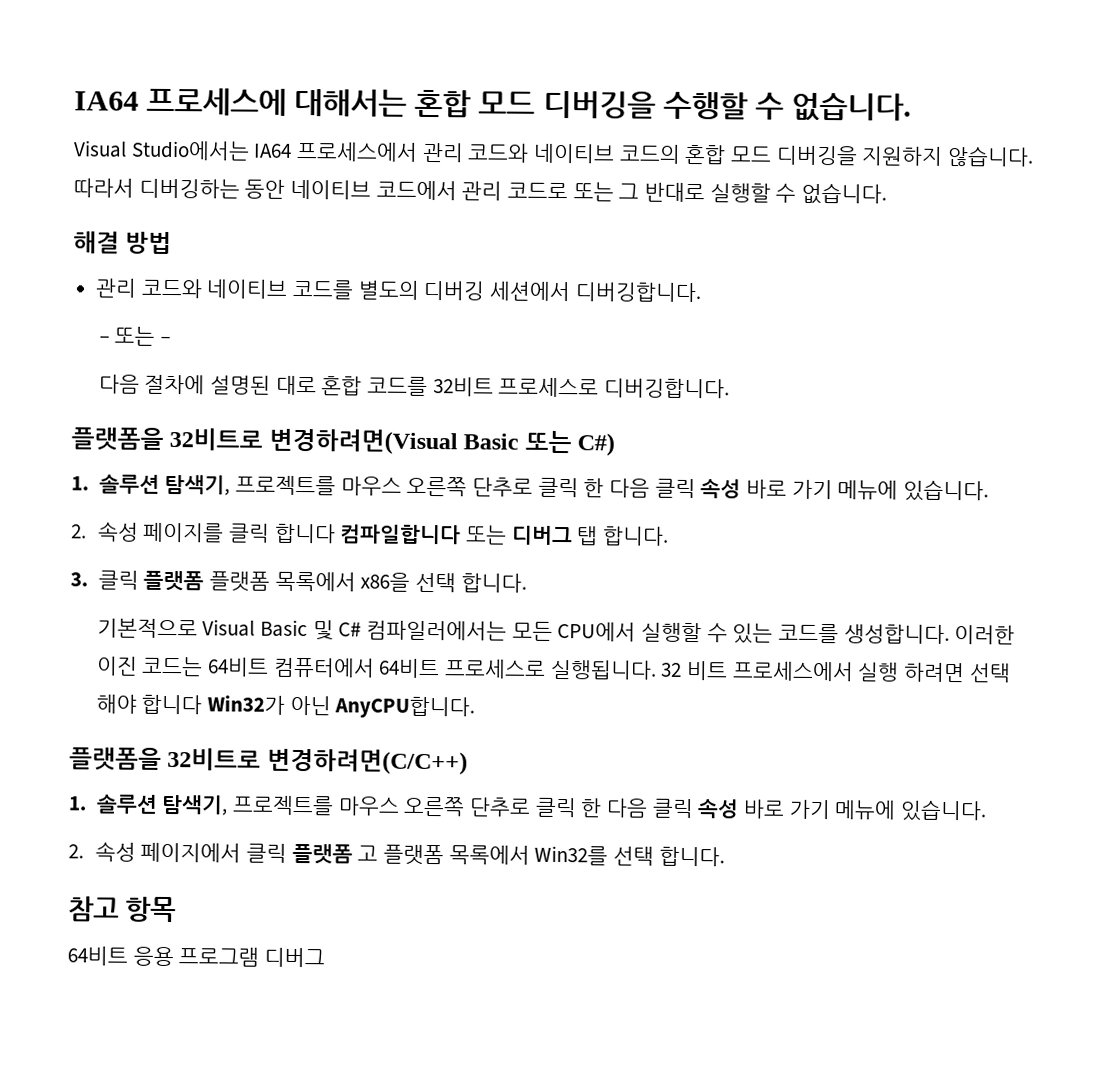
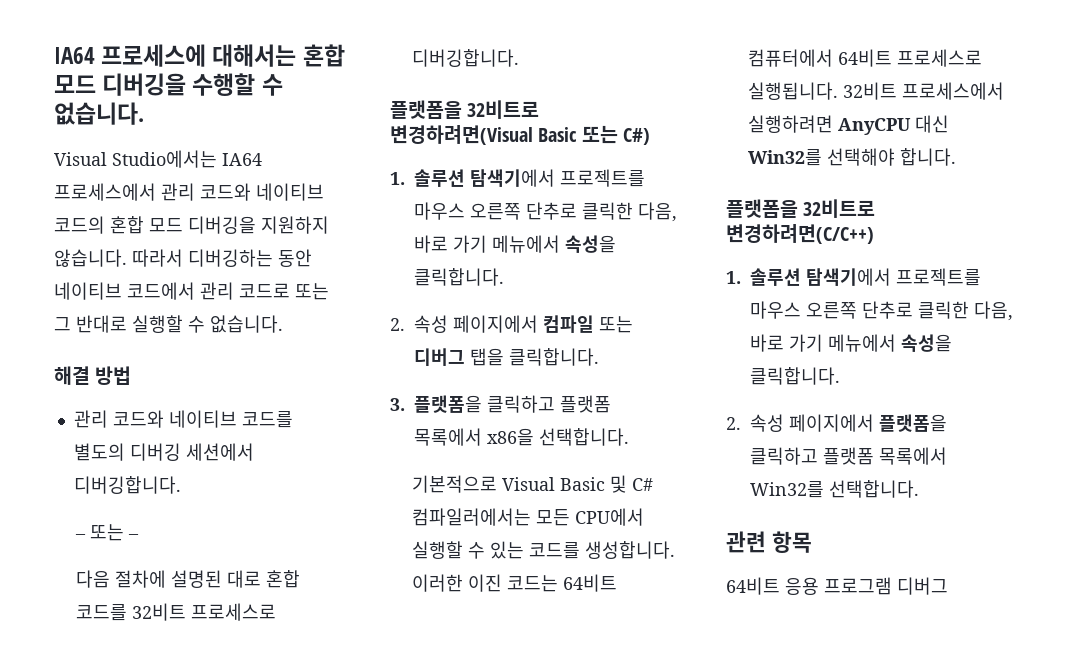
[164,474,989,502] [71,521,669,546] 탐색기, 프로젝트를 마우스 오른쪽 단추로 클릭 한 다음 클릭 속성 바로 가기 메뉴에 있습니다. // 2. 속성 페이지를 클릭 합니다 컴파일합니다 또는 디버그 탭 합니다. -> [470,169,645,187] [414,202,677,222] [414,235,616,253] [414,268,504,286] [390,315,633,333] [414,348,599,366] 탐색기에서 프로젝트를 마우스 오른쪽 단추로 클릭한 다음, 바로 가기 메뉴에서 속성을 클릭합니다. // 2. 속성 페이지에서 컴파일 또는 디버그 탭을 클릭합니다.
[97,570,205,592] 클릭 플랫폼 -> [414,395,555,413] 플랫폼을 클릭하고
[414,572,527,593] 선택 합니다. -> [539,428,629,446] 선택합니다.
[660,660,1011,683] [95,694,476,719] 32 비트 프로세스에서 실행 하려면 선택 해야 합니다 Win32가 아닌 AnyCPU합니다. -> [842,82,1004,100] [747,115,949,135] [747,148,956,166] 32비트 프로세스에서 실행하려면 AnyCPU 대신 Win32를 선택해야 합니다.
[161,794,987,822] [68,841,725,867] [68,896,119,922] 탐색기, 프로젝트를 마우스 오른쪽 단추로 클릭 한 다음 클릭 속성 바로 가기 메뉴에 있습니다. // 2. 속성 페이지에서 클릭 플랫폼 고 플랫폼 목록에서 Win32를 선택 합니다. // 참고 -> [806,268,981,286] [750,301,1013,321] [750,334,952,352] [750,367,840,385] [726,414,947,432] [750,447,947,465] [750,480,919,498] [726,531,766,553] 탐색기에서 프로젝트를 마우스 오른쪽 단추로 클릭한 다음, 바로 가기 메뉴에서 속성을 클릭합니다. // 2. 속성 페이지에서 플랫폼을 클릭하고 플랫폼 목록에서 Win32를 선택합니다. // 관련

